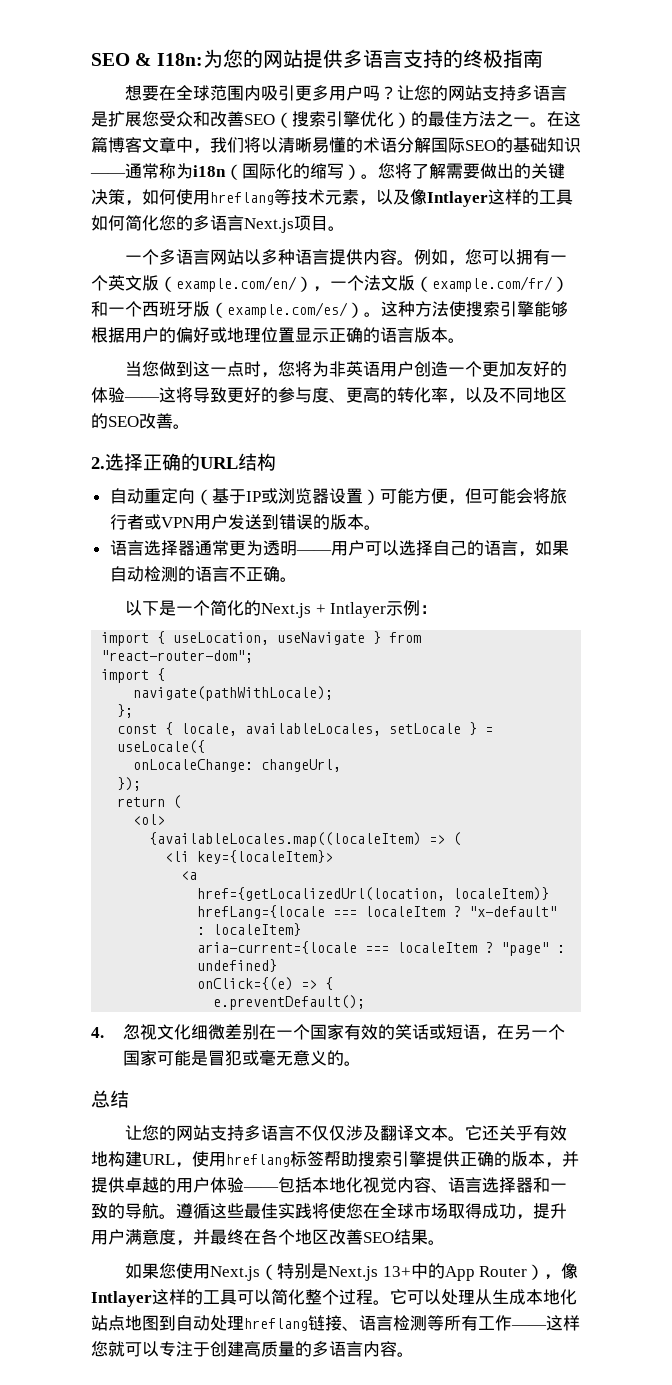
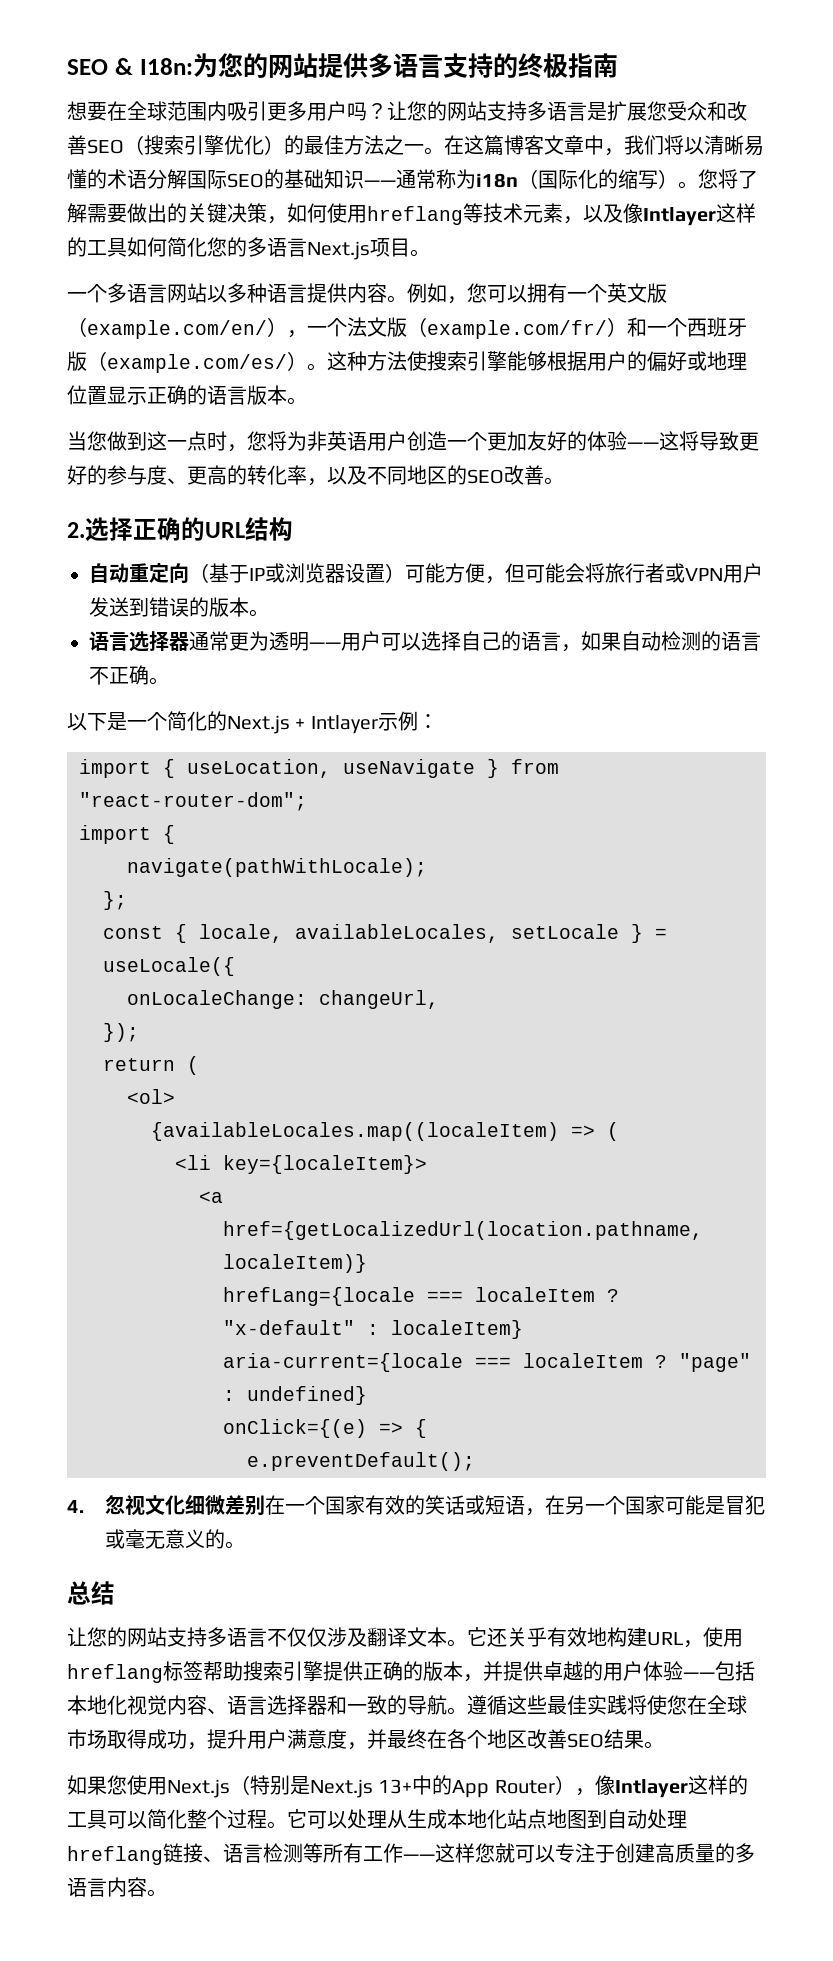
[197,887,446,901] href={getLocalizedUrl(location, -> [223,1221,703,1240] href={getLocalizedUrl(location.pathname,

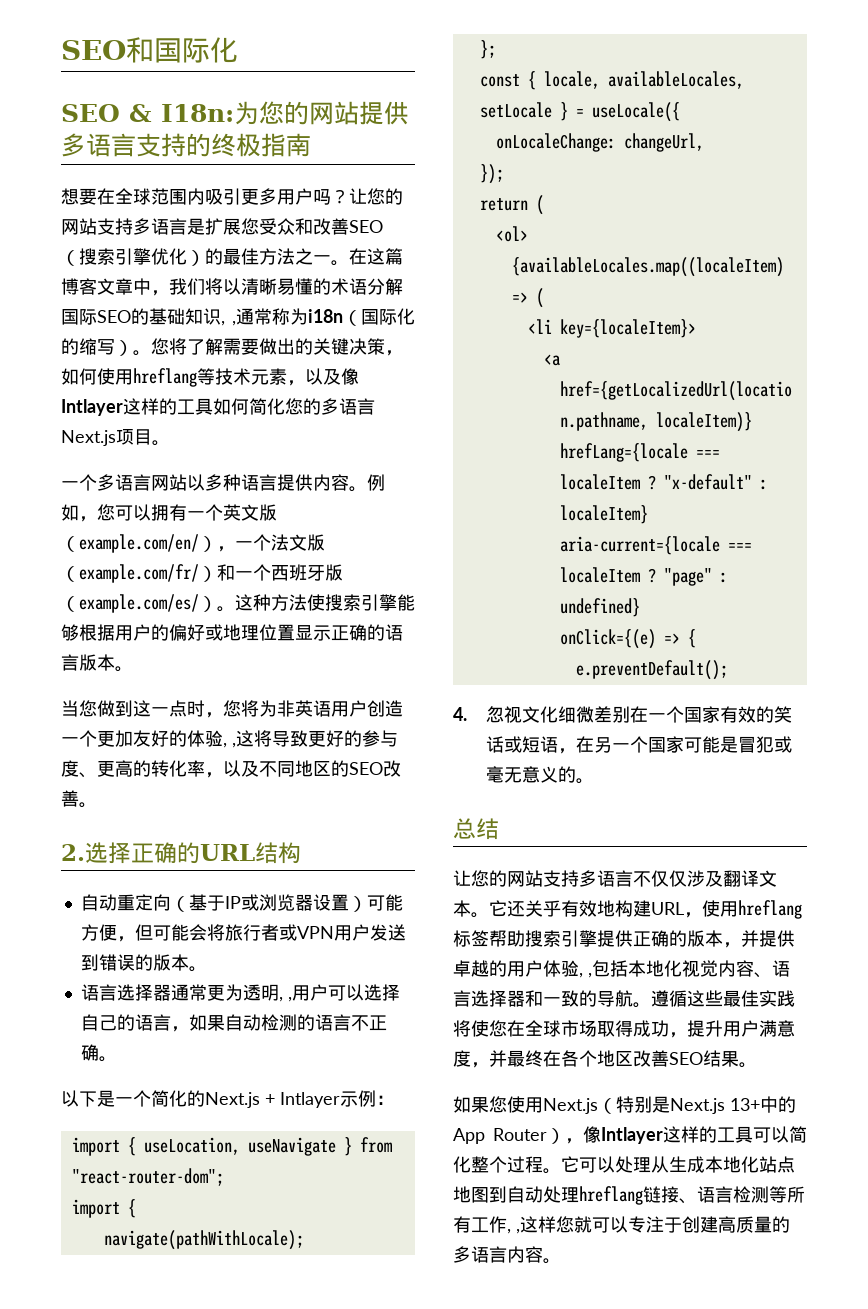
[67,59,108,75] SEO -> [61,37,238,63] [61,104,120,122] SEO和国际化 // SEO
[364,180,396,187] —— -> [221,321,236,326] , ,
[627,442,659,449] —— -> [223,743,236,748] , ,
[309,642,341,649] —— -> [278,997,292,1002] , ,
[683,1672,715,1679] —— -> [579,973,592,978] , ,
[403,1854,435,1861] —— -> [507,1229,520,1234] , ,

